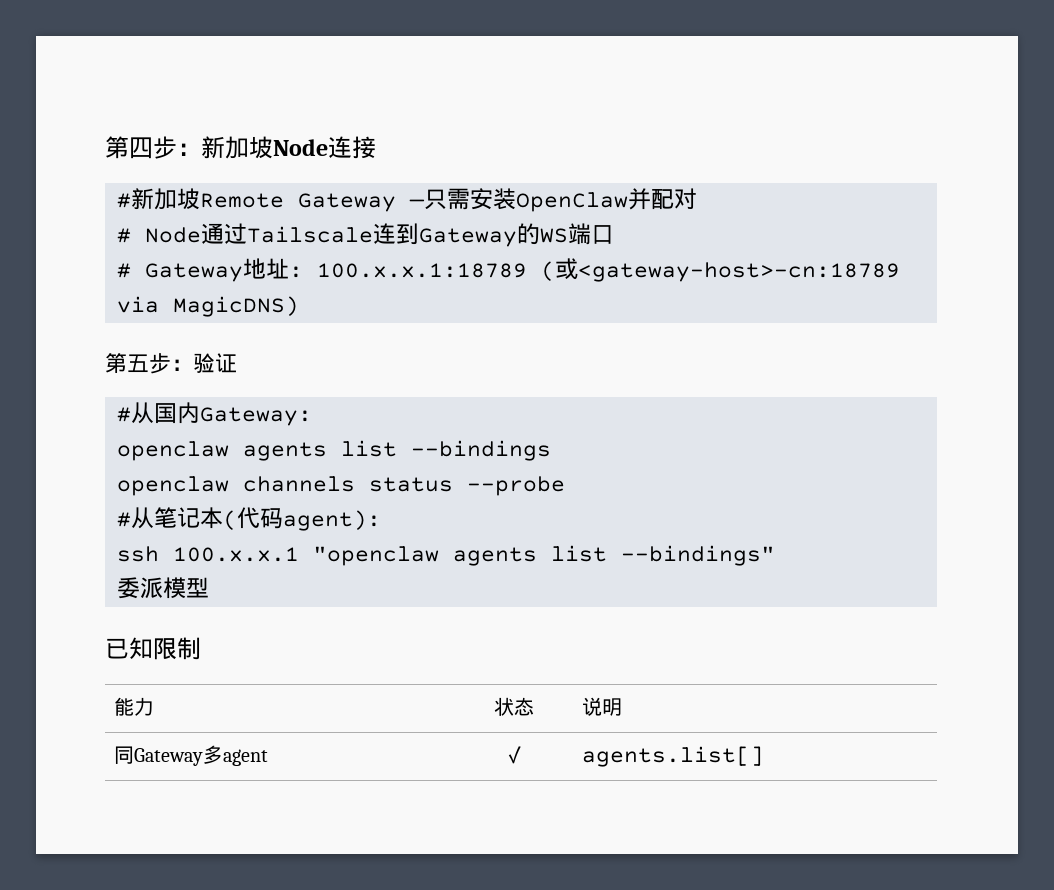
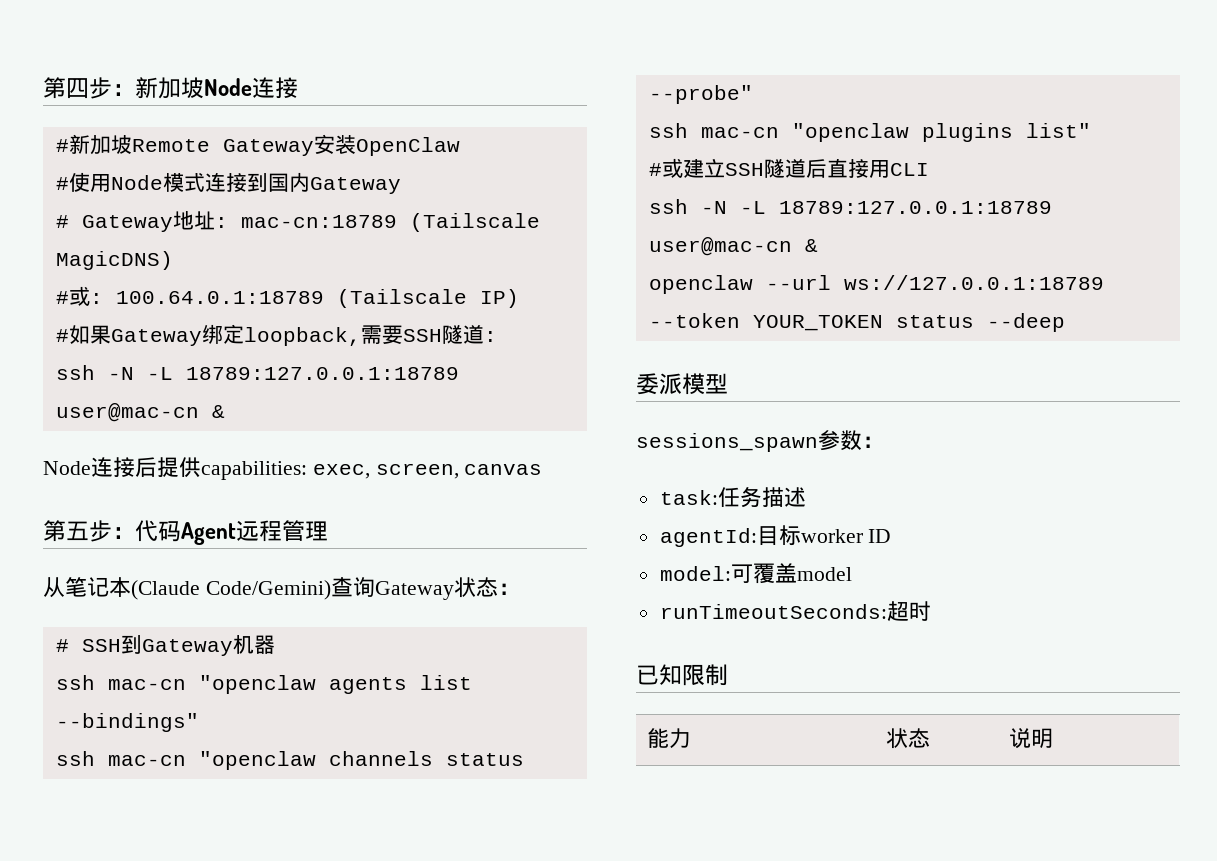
[409,188,470,210] —只需 -> (314, 147) none
[628,188,697,210] [117,223,614,247] 并配对 // # Node通过Tailscale连到Gateway的WS端口 -> [55,172,401,194] // #使用Node模式连接到国内Gateway
[317,258,900,282] [117,296,299,317] [105,353,237,374] [117,402,312,426] [117,440,551,461] [117,476,565,496] [117,507,381,531] [117,546,299,562] 100.x.x.1:18789 (或<gateway-host>-cn:18789 via MagicDNS) // 第五步：验证 // #从国内Gateway: // openclaw agents list --bindings // openclaw channels status --probe // #从笔记本(代码agent): // ssh 100.x.x.1 -> [240,213,540,232] [55,251,173,270] [55,286,519,308] [55,324,497,346] [55,365,459,380] [55,403,225,422] [43,457,543,480] [43,520,328,545] [43,577,520,600] [55,635,275,656] [55,675,186,690] mac-cn:18789 (Tailscale MagicDNS) // #或: 100.64.0.1:18789 (Tailscale IP) // #如果Gateway绑定loopback,需要SSH隧道: // ssh -N -L 18789:127.0.0.1:18789 user@mac-cn & // Node连接后提供capabilities: exec, screen, canvas // 第五步：代码Agent远程管理 // 从笔记本(Claude Code/Gemini)查询Gateway状态： // # SSH到Gateway机器 // ssh mac-cn
[117,577,209,599] 委派模型 -> [55,751,524,770] [648,85,753,104] [648,123,1091,142] [648,158,929,178] [648,199,1052,214] [648,237,818,256] [648,275,1104,294] [648,313,1065,332] [636,373,728,395] [636,430,884,452] [659,487,806,508] [659,525,892,547] [659,563,852,584] [659,601,931,622] ssh mac-cn "openclaw channels status --probe" // ssh mac-cn "openclaw plugins list" // #或建立SSH隧道后直接用CLI // ssh -N -L 18789:127.0.0.1:18789 user@mac-cn & // openclaw --url ws://127.0.0.1:18789 --token YOUR_TOKEN status --deep // 委派模型 // sessions_spawn参数： // task:任务描述 // agentId:目标worker ID // model:可覆盖model // runTimeoutSeconds:超时
[114,745,269,766] [504,746,524,764] [582,746,765,767] // 同Gateway多agent | ✓ | agents.list[] -> (1054, 738) none

